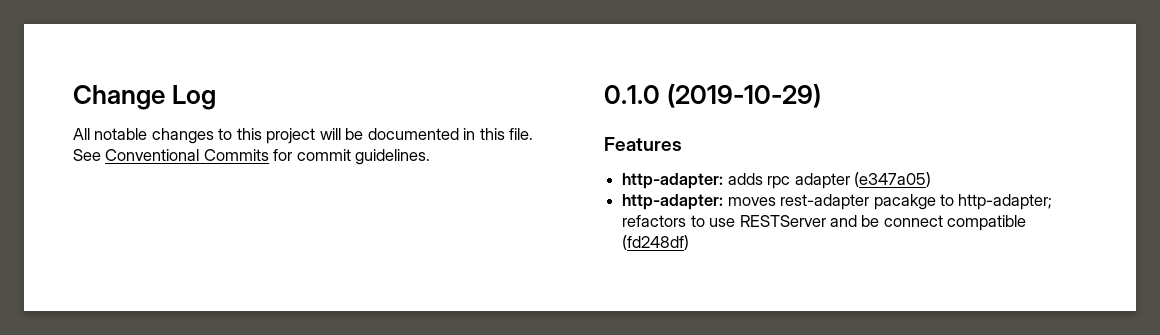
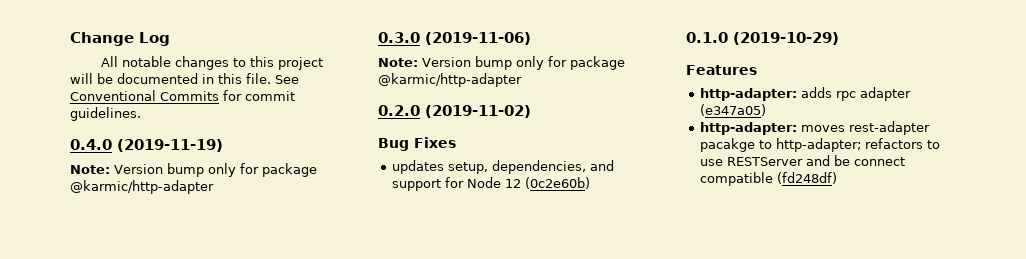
(431, 157) none -> [70,139,223,152] [70,163,317,177] [70,180,214,194] [378,32,531,45] [378,56,625,70] [378,73,522,87] [378,105,531,118] [378,137,456,151] [392,160,615,174] [392,177,591,191] // 0.4.0 (2019-11-19) // Note: Version bump only for package @karmic/http-adapter // 0.3.0 (2019-11-06) // Note: Version bump only for package @karmic/http-adapter // 0.2.0 (2019-11-02) // Bug Fixes // updates setup, dependencies, and support for Node 12 (0c2e60b)

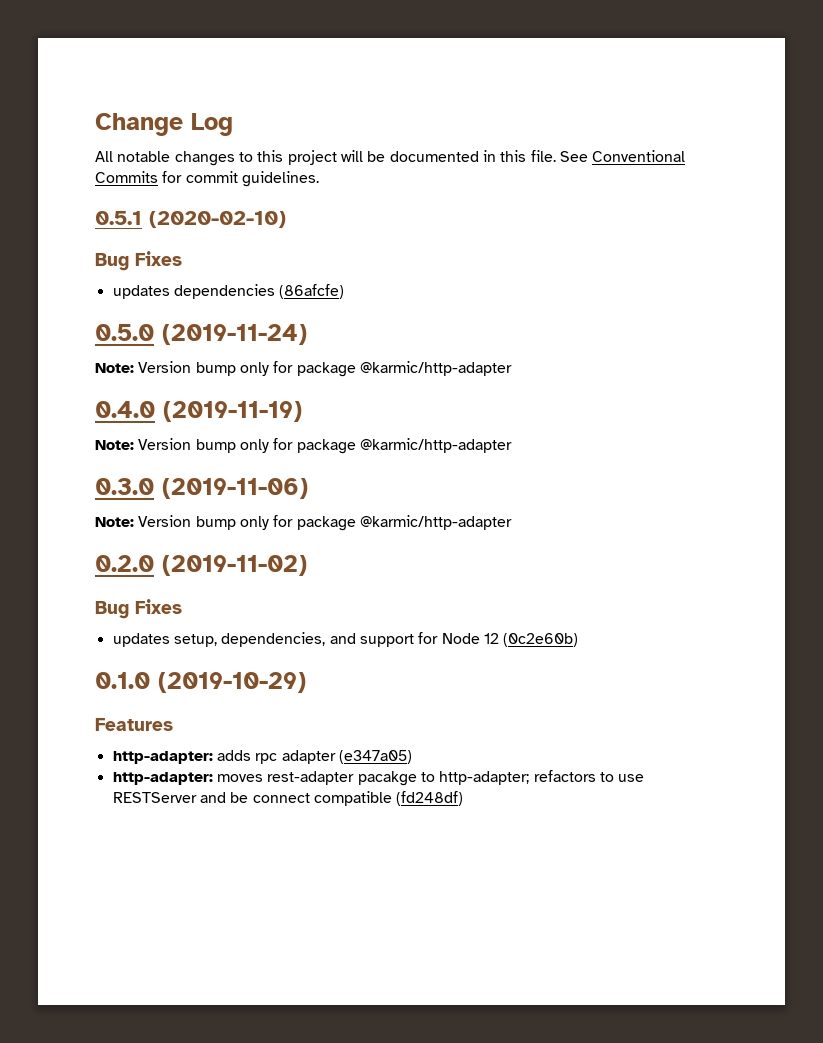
(141, 114) none -> [95,211,286,228] [95,251,182,271] [112,284,345,299] [95,324,307,345] [95,361,512,377] // 0.5.1 (2020-02-10) // Bug Fixes // updates dependencies (86afcfe) // 0.5.0 (2019-11-24) // Note: Version bump only for package @karmic/http-adapter

